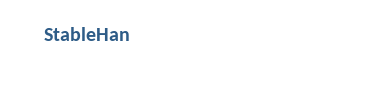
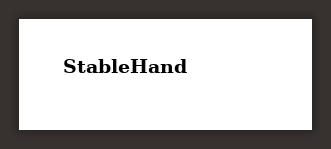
[44,27,130,41] StableHan -> [63,59,187,73] StableHand

